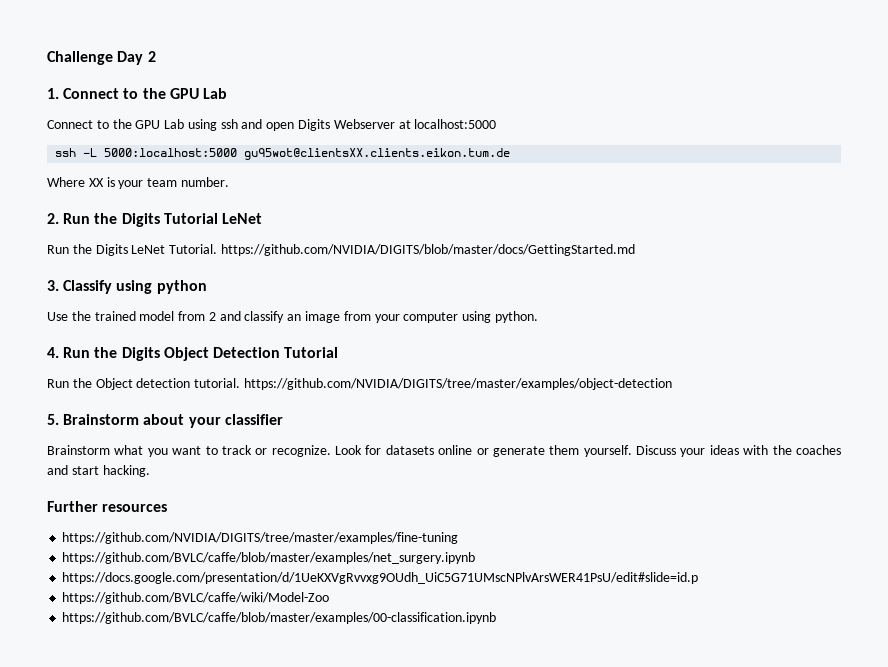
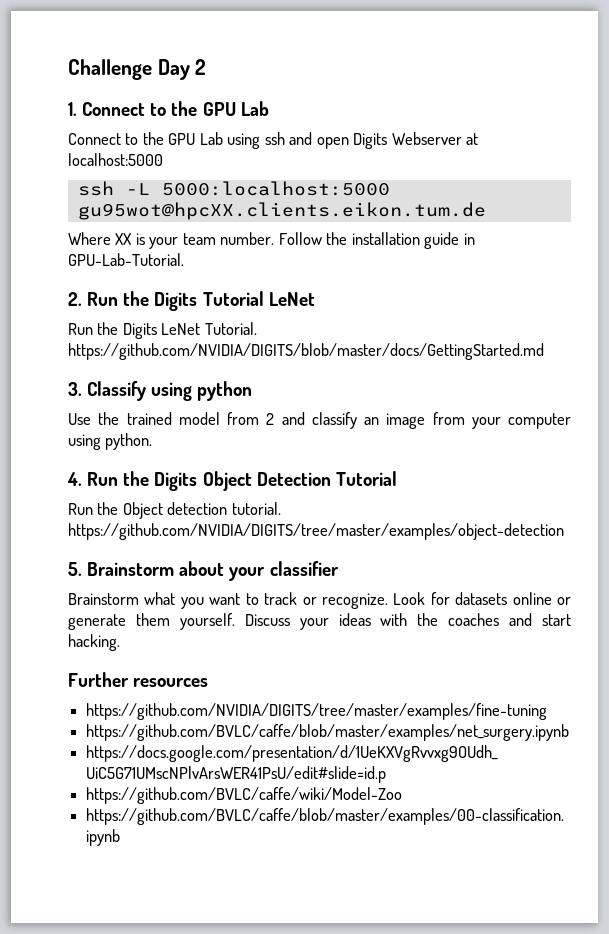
[244,148,511,160] gu95wot@clientsXX.clients.eikon.tum.de -> [77,202,486,220] gu95wot@hpcXX.clients.eikon.tum.de
(229, 182) none -> [278,232,475,249] [68,253,184,266] Follow the installation guide in GPU-Lab-Tutorial.

